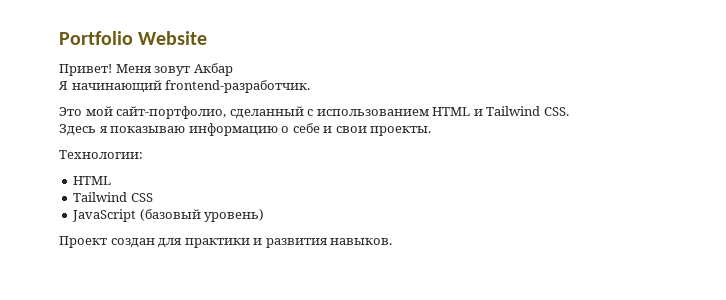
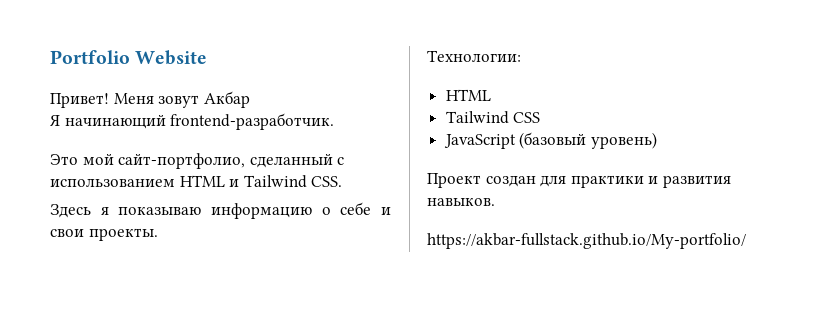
(393, 241) none -> [427,233,746,249] // https://akbar-fullstack.github.io/My-portfolio/

